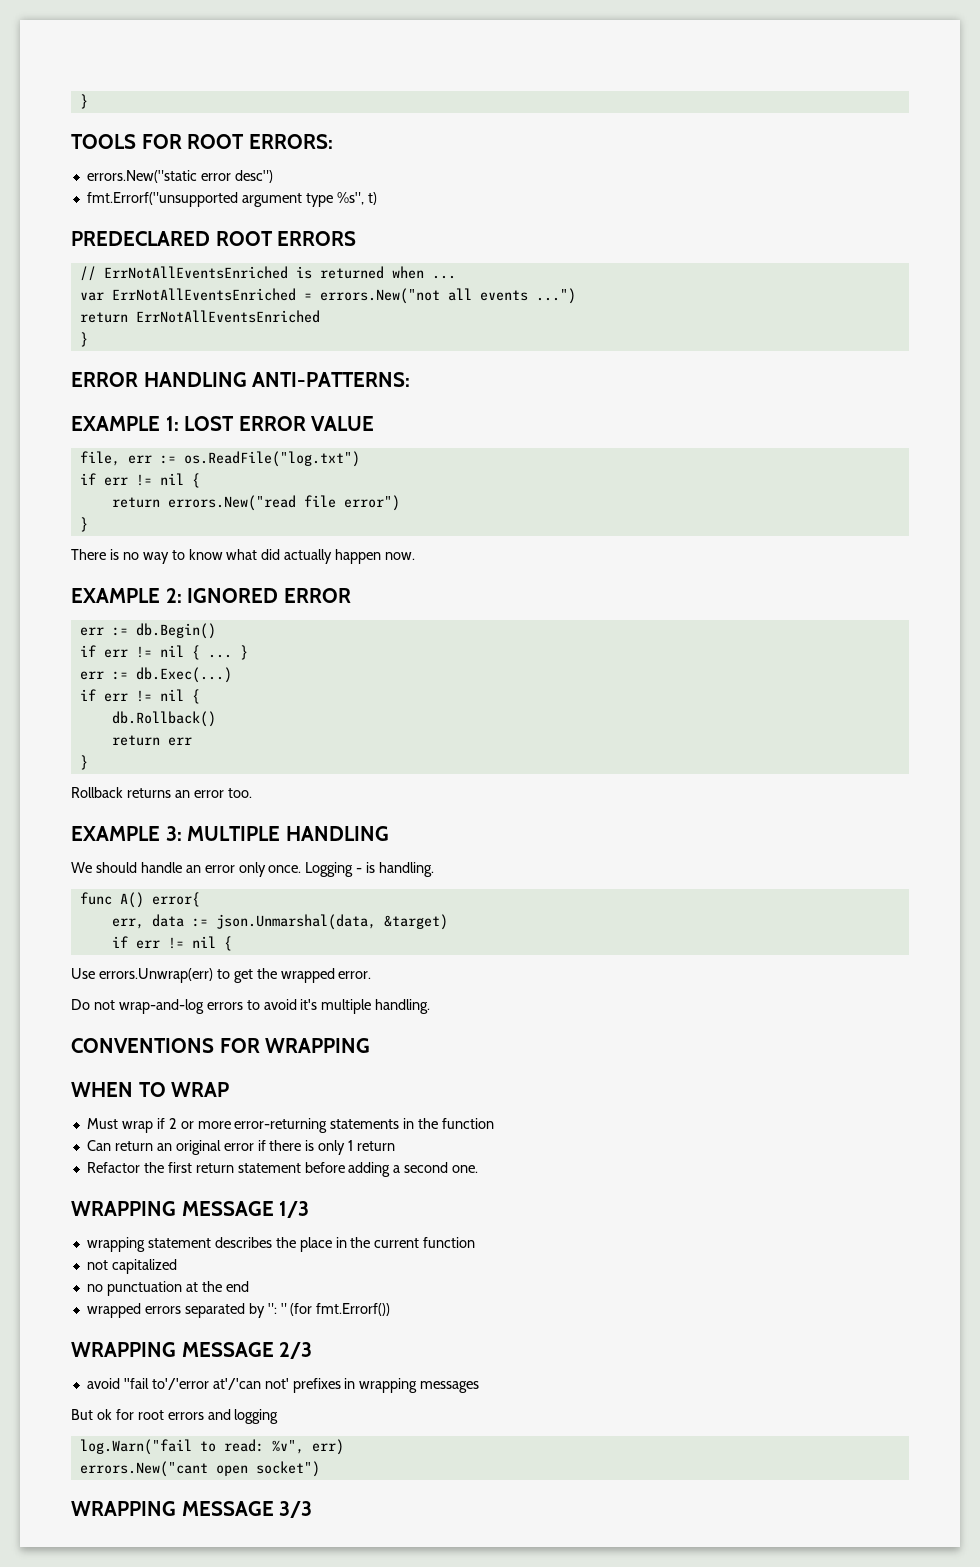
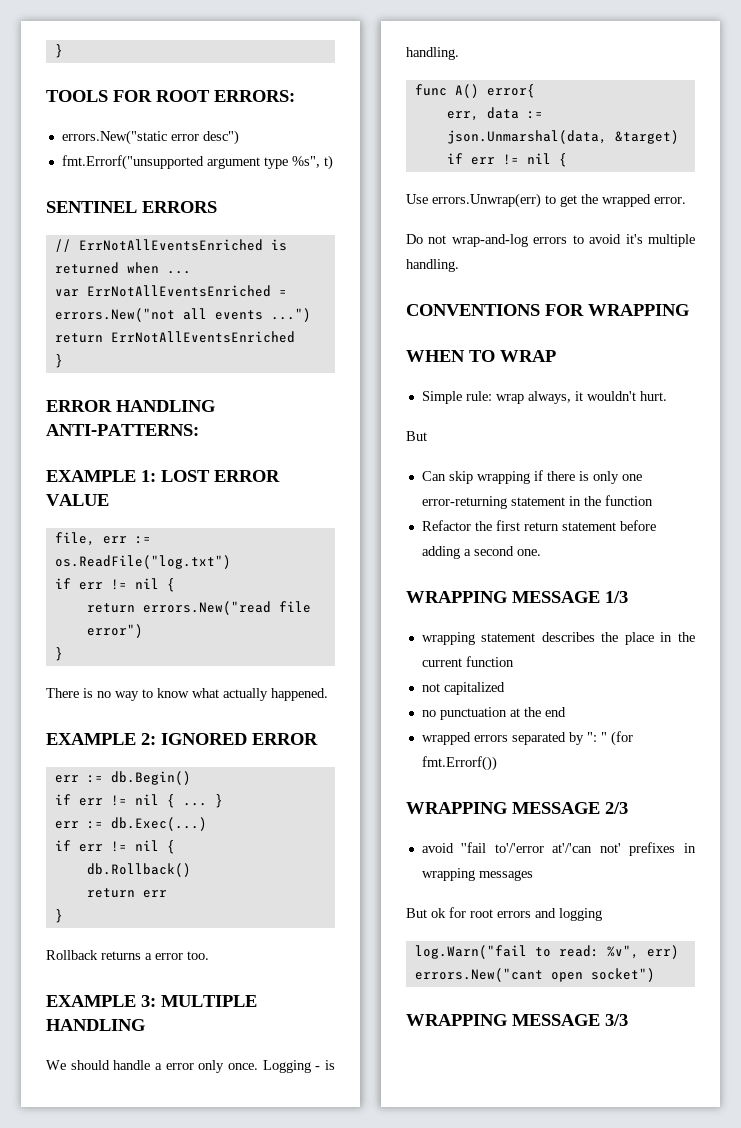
[71,231,273,246] PREDECLARED ROOT -> [46,201,137,213] SENTINEL
[261,549,416,564] did actually happen now. -> [223,688,328,701] actually happened.
[174,790,190,798] an -> [145,953,152,960] a
[185,865,201,873] an -> [155,1063,162,1070] a
[86,1118,495,1133] [86,1140,396,1155] Must wrap if 2 or more error-returning statements in the function // Can return an original error if there is only 1 return -> [421,391,667,404] [406,431,427,441] [421,470,642,484] [421,495,653,509] Simple rule: wrap always, it wouldn't hurt. // But // Can skip wrapping if there is only one error-returning statement in the function

